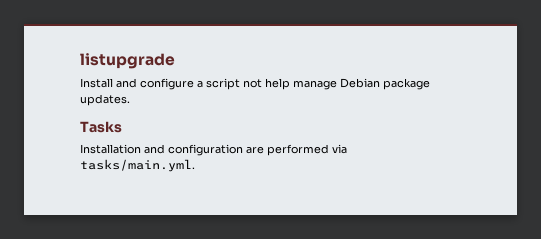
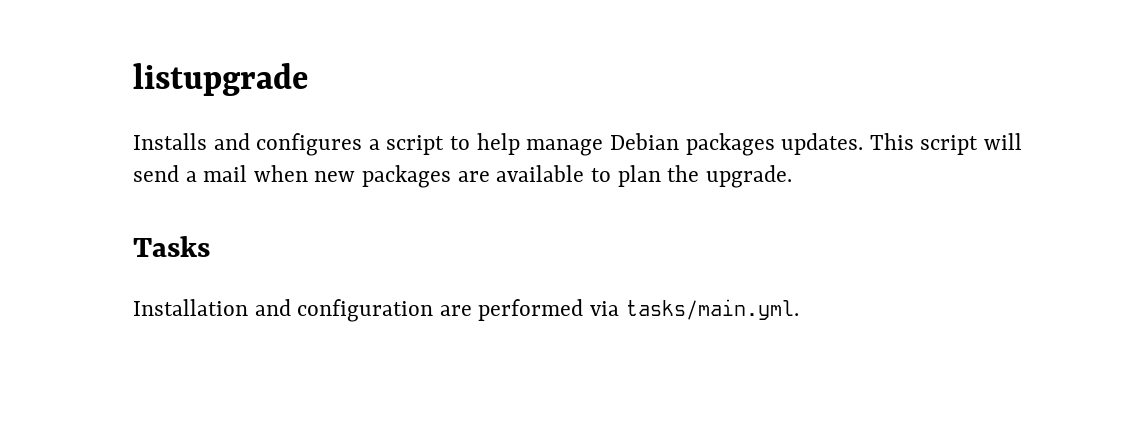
[80,78,194,90] Install and configure -> [133,133,363,156] Installs and configures
[243,79,262,88] not -> [450,136,471,150] to
[383,78,430,90] package -> [685,133,775,156] packages
(130, 100) none -> [869,133,1022,155] [133,165,792,188] This script will send a mail when new packages are available to plan the upgrade.

